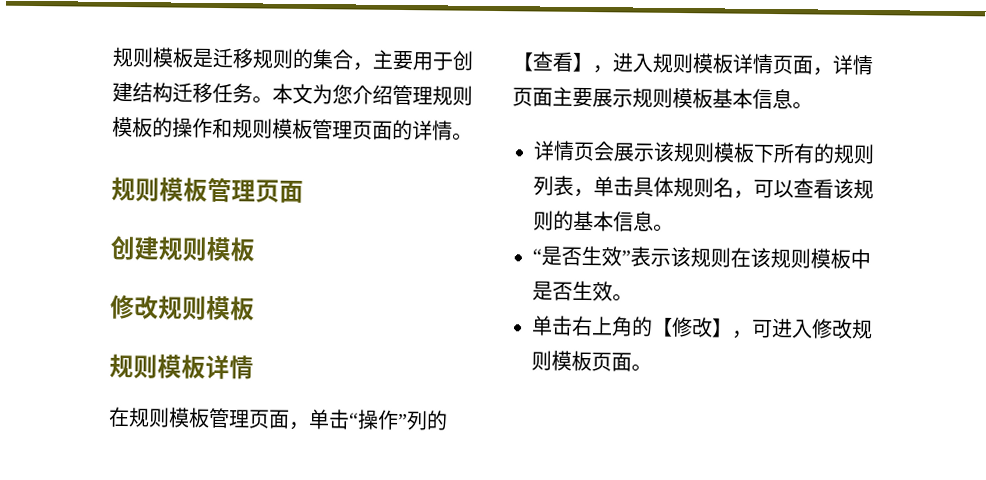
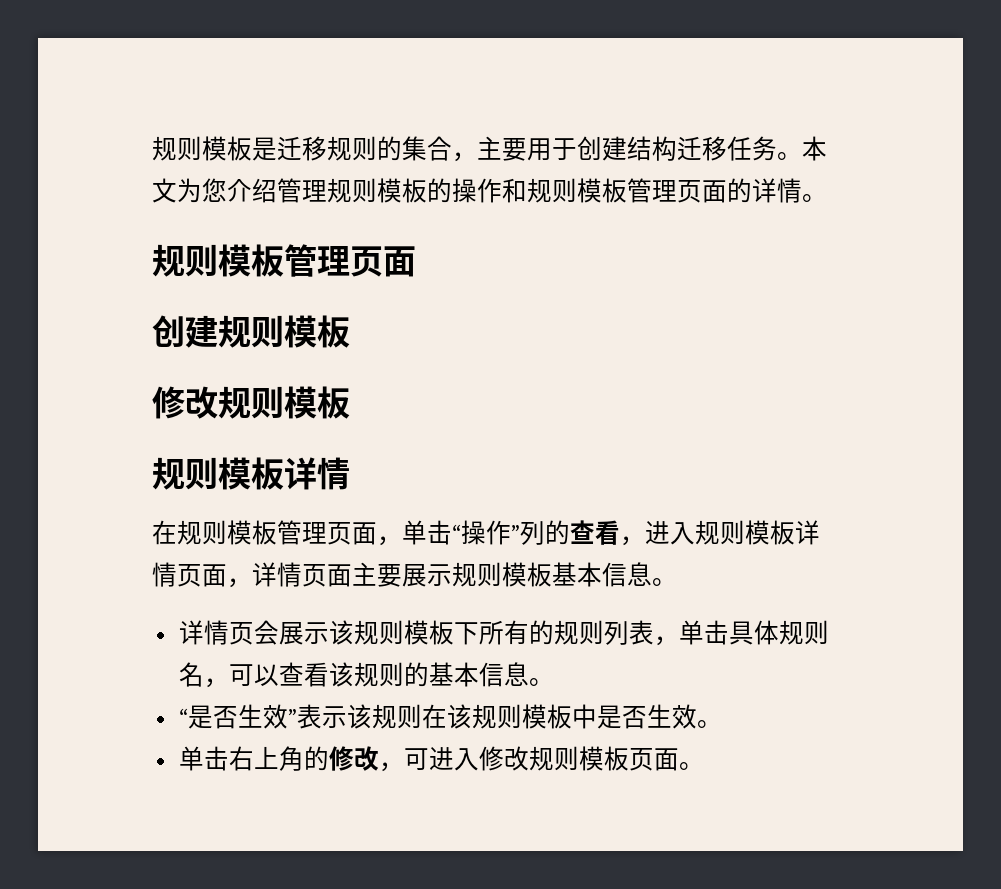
[512,51,594,73] 【查看】 -> [570,520,620,545] 查看
[651,316,733,338] 【修改】 -> [328,746,379,771] 修改

